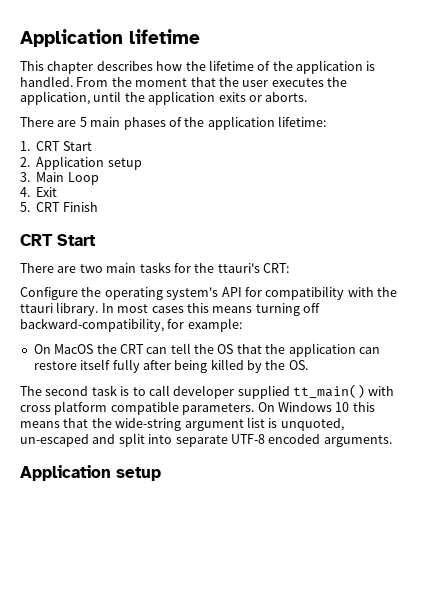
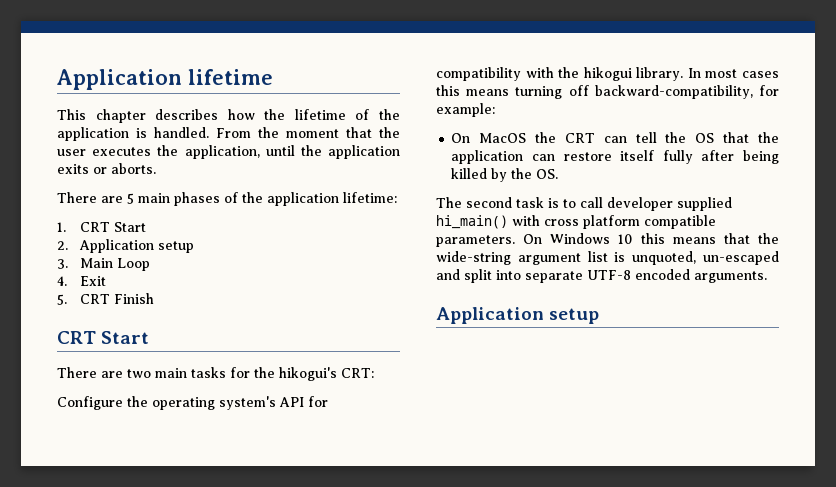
[217,263,260,273] ttauri's -> [279,367,337,381] hikogui's
[20,303,53,313] ttauri -> [583,67,632,81] hikogui
[293,384,365,398] tt_main() -> [436,215,508,229] hi_main()

